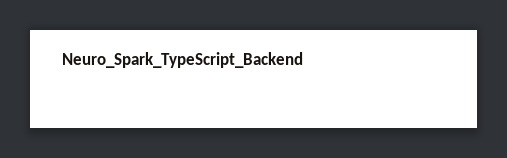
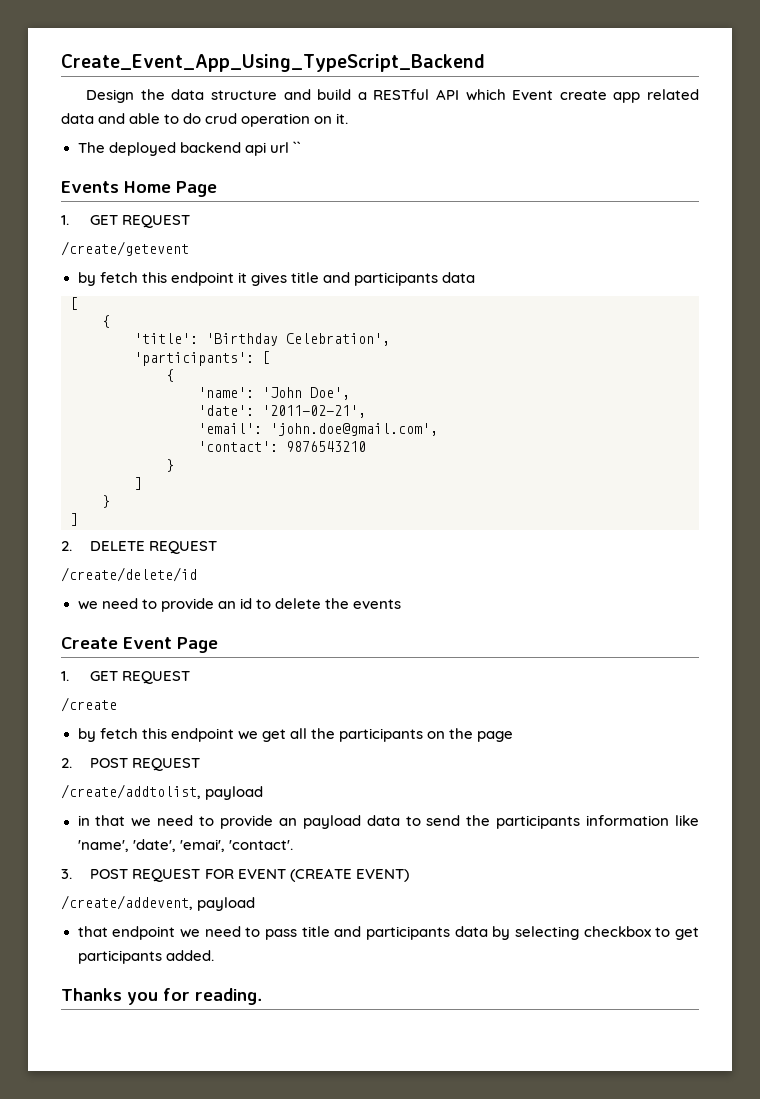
[62,52,303,68] Neuro_Spark_TypeScript_Backend -> [61,54,485,72] [86,89,699,103] [61,113,349,127] [77,141,301,156] [61,181,217,197] [61,215,191,228] [61,241,189,256] [77,272,475,286] [70,297,78,310] [102,315,110,328] [134,333,390,346] [134,351,270,366] [166,369,174,382] [198,387,350,400] [198,405,366,418] [198,423,438,436] [198,441,366,452] [166,459,174,472] [134,477,142,490] [102,495,110,508] [70,513,78,526] [61,541,218,554] [61,567,197,582] [77,598,401,612] [61,637,218,653] [61,671,191,684] [61,697,117,712] [77,728,514,742] [61,758,201,771] [61,784,264,800] [77,815,699,829] [77,839,293,852] [61,868,409,882] [61,895,256,911] [77,926,700,940] [77,950,214,964] [61,988,262,1005] Create_Event_App_Using_TypeScript_Backend // Design the data structure and build a RESTful API which Event create app related data and able to do crud operation on it. // The deployed backend api url `` // Events Home Page // 1. GET REQUEST // /create/getevent // by fetch this endpoint it gives title and participants data // [ // { // 'title': 'Birthday Celebration', // 'participants': [ // { // 'name': 'John Doe', // 'date': '2011-02-21', // 'email': 'john.doe@gmail.com', // 'contact': 9876543210 // } // ] // } // ] // 2. DELETE REQUEST // /create/delete/id // we need to provide an id to delete the events // Create Event Page // 1. GET REQUEST // /create // by fetch this endpoint we get all the participants on the page // 2. POST REQUEST // /create/addtolist, payload // in that we need to provide an payload data to send the participants information like 'name', 'date', 'emai', 'contact'. // 3. POST REQUEST FOR EVENT (CREATE EVENT) // /create/addevent, payload // that endpoint we need to pass title and participants data by selecting checkbox to get participants added. // Thanks you for reading.

